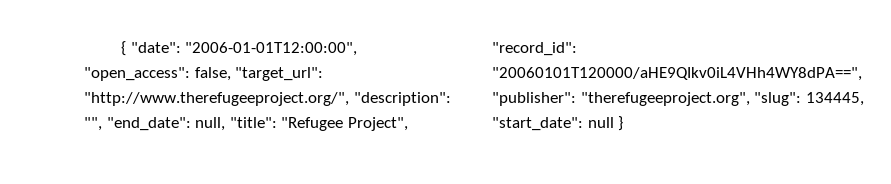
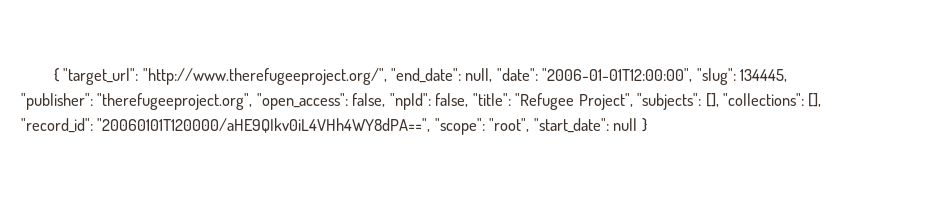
[130,42,358,56] [84,67,324,81] [84,92,451,106] [84,117,408,131] [492,42,577,56] [492,67,862,81] [492,92,864,106] "date": "2006-01-01T12:00:00", "open_access": false, "target_url": "http://www.therefugeeproject.org/", "description": "", "end_date": null, "title": "Refugee Project", "record_id": "20060101T120000/aHE9QIkv0iL4VHh4WY8dPA==", "publisher": "therefugeeproject.org", "slug": 134445, -> [63,68,788,85] [21,93,822,110] [21,118,530,135] "target_url": "http://www.therefugeeproject.org/", "end_date": null, "date": "2006-01-01T12:00:00", "slug": 134445, "publisher": "therefugeeproject.org", "open_access": false, "npld": false, "title": "Refugee Project", "subjects": [], "collections": [], "record_id": "20060101T120000/aHE9QIkv0iL4VHh4WY8dPA==", "scope": "root",

